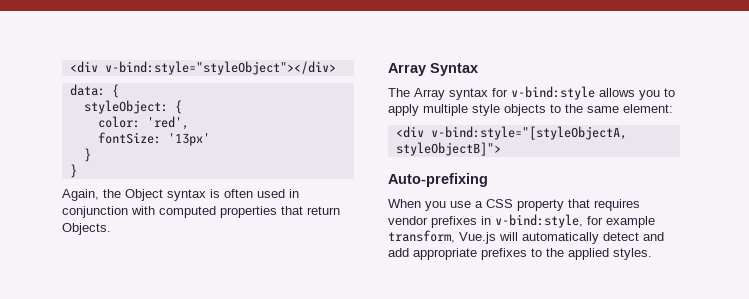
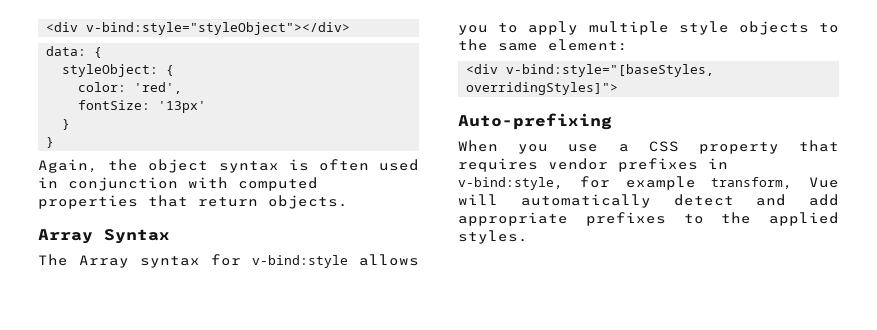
[125,189,163,201] Object -> [148,159,209,173] object
[62,223,111,235] Objects. -> [268,195,348,209] objects.
[430,126,627,140] [395,142,501,156] v-bind:style="[styleObjectA, styleObjectB]"> -> [506,64,715,77] [466,82,619,95] v-bind:style="[baseStyles, overridingStyles]">
[459,232,496,244] Vue.js -> [809,177,839,188] Vue

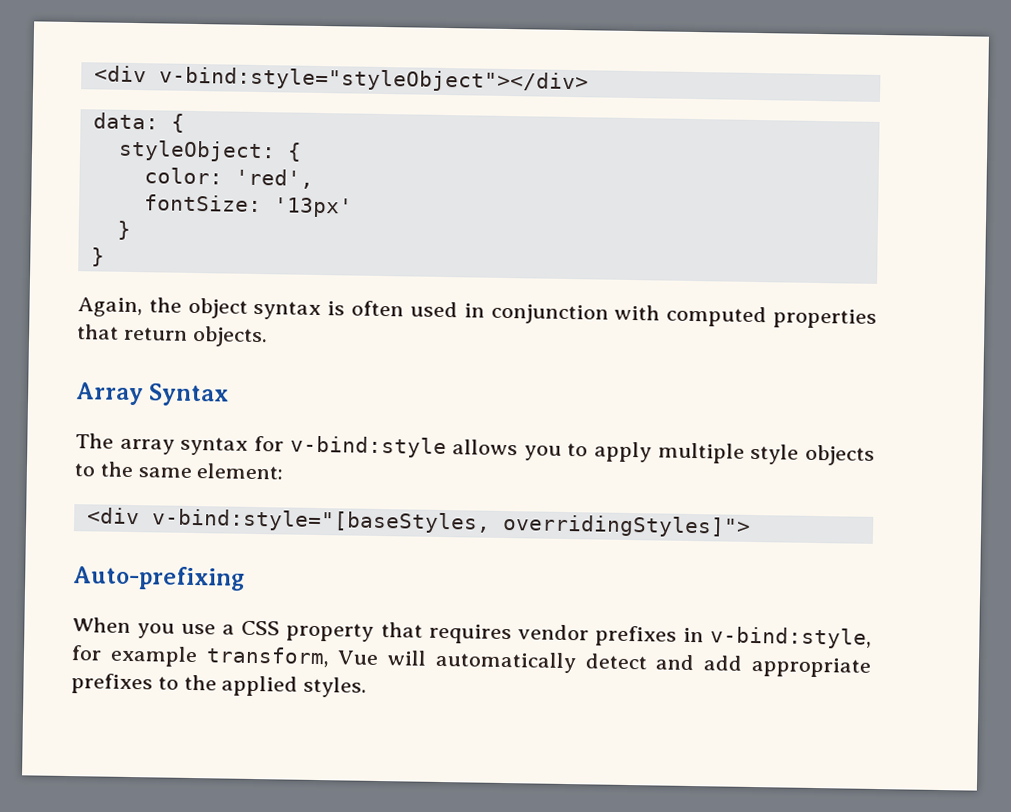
[79,255,129,268] Array -> [119,438,175,455] array

